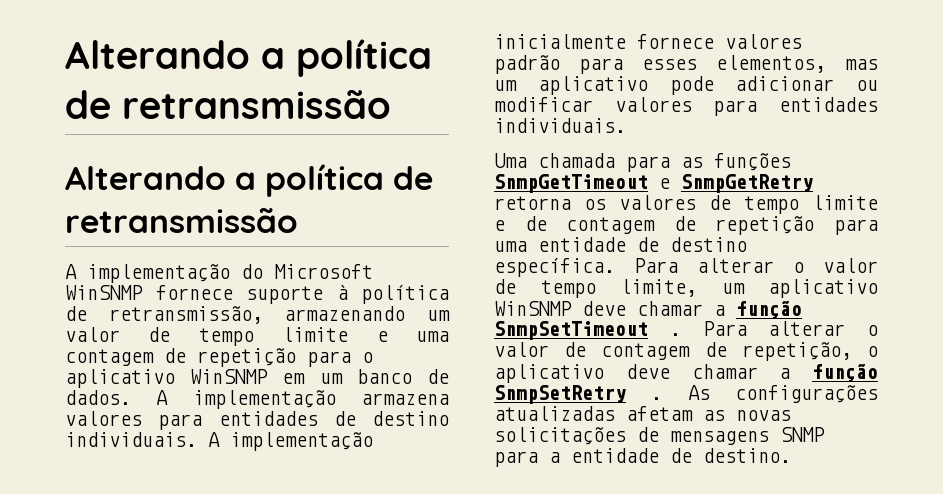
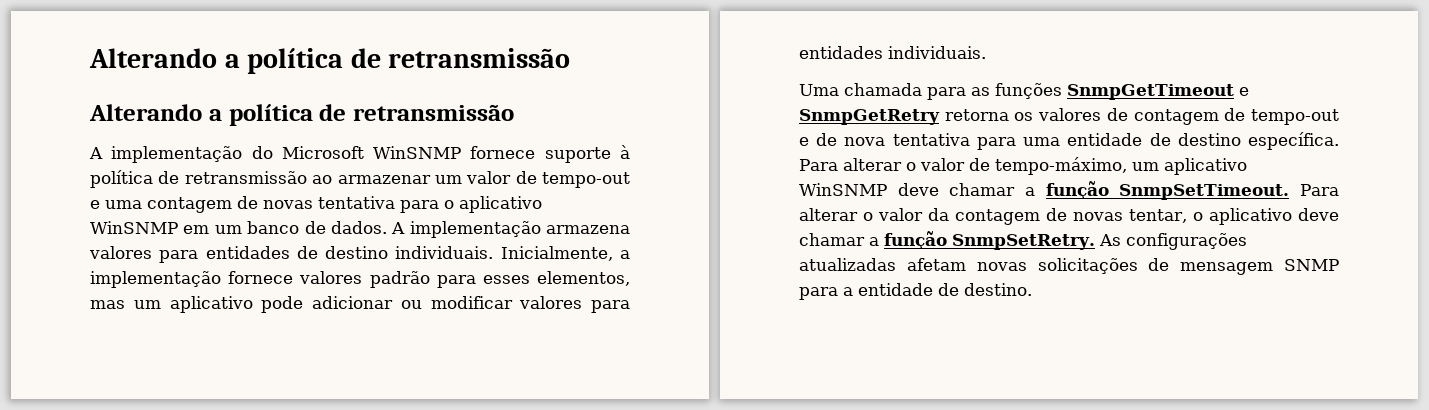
[108,306,406,324] retransmissão, armazenando -> [184,171,431,184] retransmissão ao armazenar
[198,327,349,346] tempo limite -> [542,172,630,188] tempo-out
[197,348,296,367] repetição -> [263,196,395,209] novas tentativa
[208,432,373,451] [494,34,626,49] A implementação inicialmente -> [500,246,630,261] [90,271,221,288] Inicialmente, a implementação
[744,195,878,214] [494,216,815,235] tempo limite e de contagem de repetição -> [1133,108,1339,125] [799,133,970,146] contagem de tempo-out e de nova tentativa
[540,279,697,298] tempo limite, -> [995,157,1127,175] tempo-máximo,
[494,321,878,340] [494,342,852,361] SnmpSetTimeout . Para alterar o valor de contagem de repetição, -> [1119,184,1339,200] [799,208,1188,225] SnmpSetTimeout. Para alterar o valor da contagem de novas tentar,
[494,385,663,404] SnmpSetRetry . -> [952,234,1095,250] SnmpSetRetry.
[703,410,725,421] as -> (966, 264) none
[670,431,769,445] mensagens -> [1180,262,1274,275] mensagem

